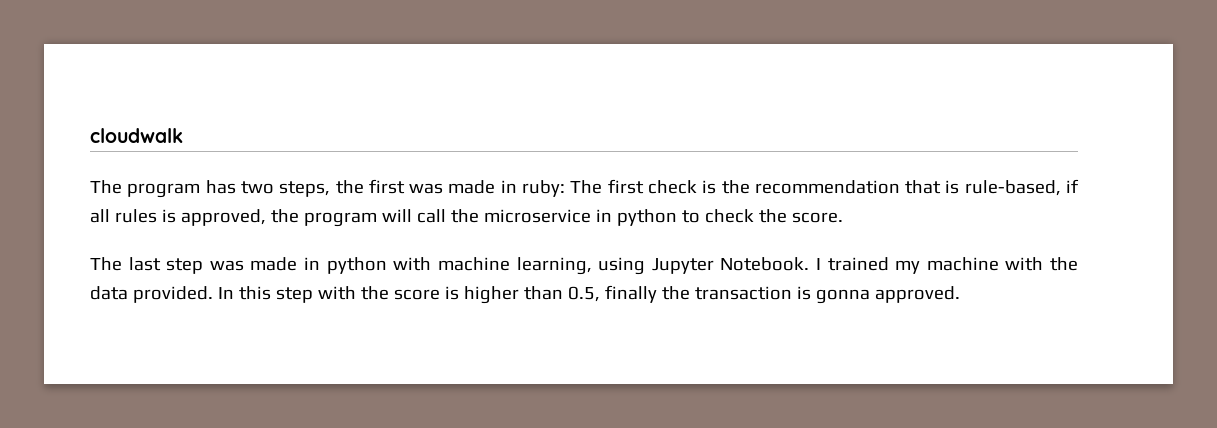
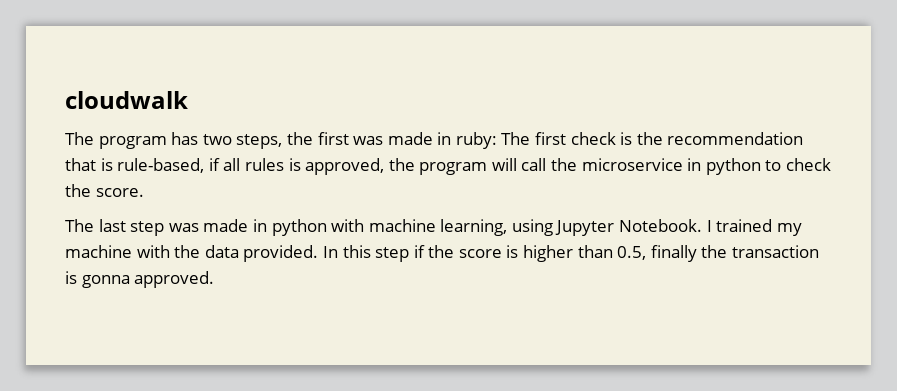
[317,286,356,300] with -> [413,245,425,258] if

